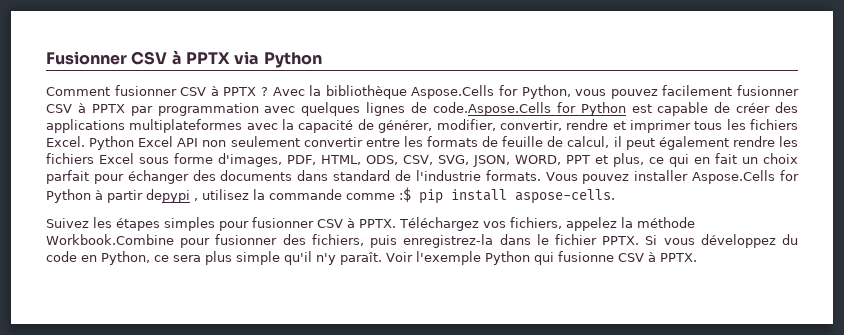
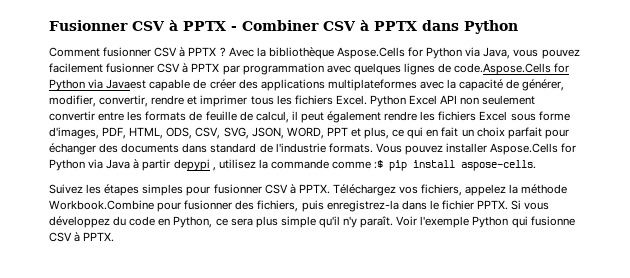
[234,51,260,65] via -> [231,20,459,31] - Combiner CSV à PPTX dans
[521,85,571,99] Python, -> [426,47,511,59] Python via Java,
[631,104,652,113] est -> [88,79,147,89] via Javaest
(91, 196) none -> [88,159,131,169] via Java

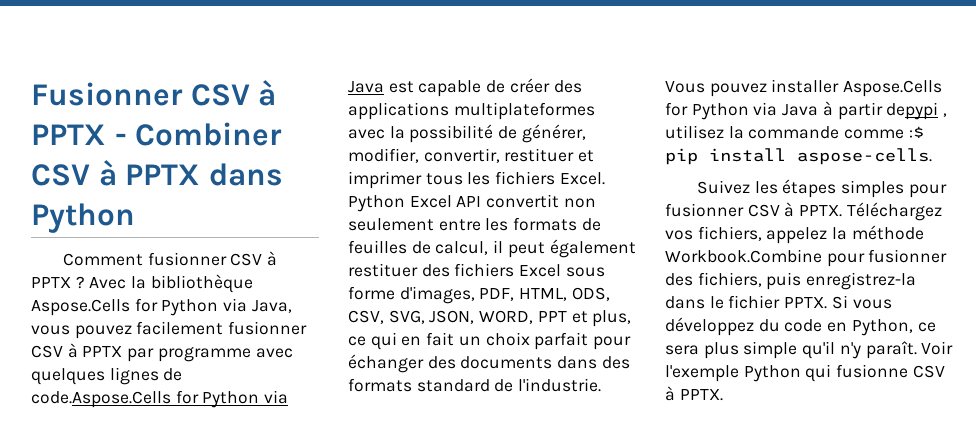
[242,63,324,75] programmation -> [157,347,251,362] programme
[106,79,147,89] Javaest -> [348,81,414,93] Java est
[459,79,504,91] capacité -> [409,124,494,143] possibilité
[151,95,185,105] rendre -> [504,148,575,162] restituer
(458, 99) none -> [486,194,560,208] convertit
[49,111,95,121] convertir -> (434, 224) none
[205,111,237,121] feuille -> [348,240,407,254] feuilles
[384,111,436,121] rendre les -> [348,263,450,277] restituer des
[210,143,373,153] standard de l'industrie formats. -> [601,356,630,369] [348,378,602,392] des formats standard de l'industrie.

